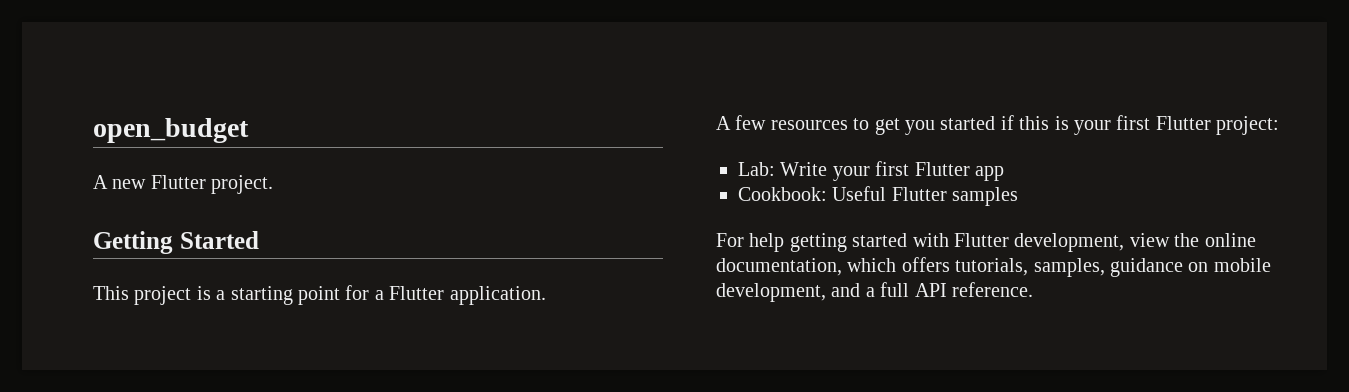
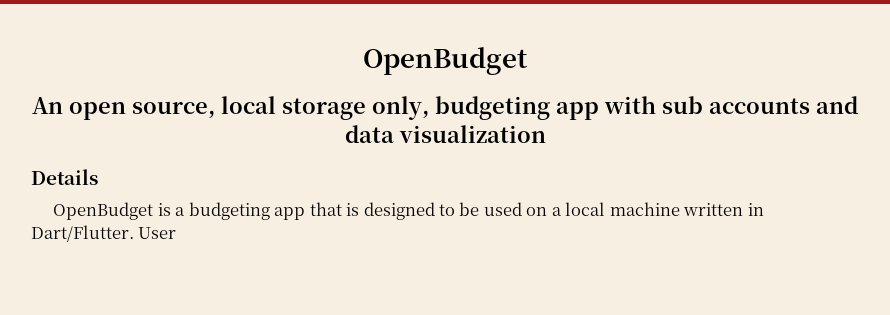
[93,118,249,143] [93,175,274,194] [93,231,259,254] [93,285,546,305] [716,115,1280,135] [738,161,1004,181] [738,186,1019,206] [716,233,1256,252] [716,257,1271,277] [716,282,1033,302] open_budget // A new Flutter project. // Getting Started // This project is a starting point for a Flutter application. // A few resources to get you started if this is your first Flutter project: // Lab: Write your first Flutter app // Cookbook: Useful Flutter samples // For help getting started with Flutter development, view the online documentation, which offers tutorials, samples, guidance on mobile development, and a full API reference. -> [363,47,528,75] [32,96,858,120] [344,125,546,143] [31,169,98,185] [53,202,764,220] [31,225,177,242] OpenBudget // An open source, local storage only, budgeting app with sub accounts and data visualization // Details // OpenBudget is a budgeting app that is designed to be used on a local machine written in Dart/Flutter. User

